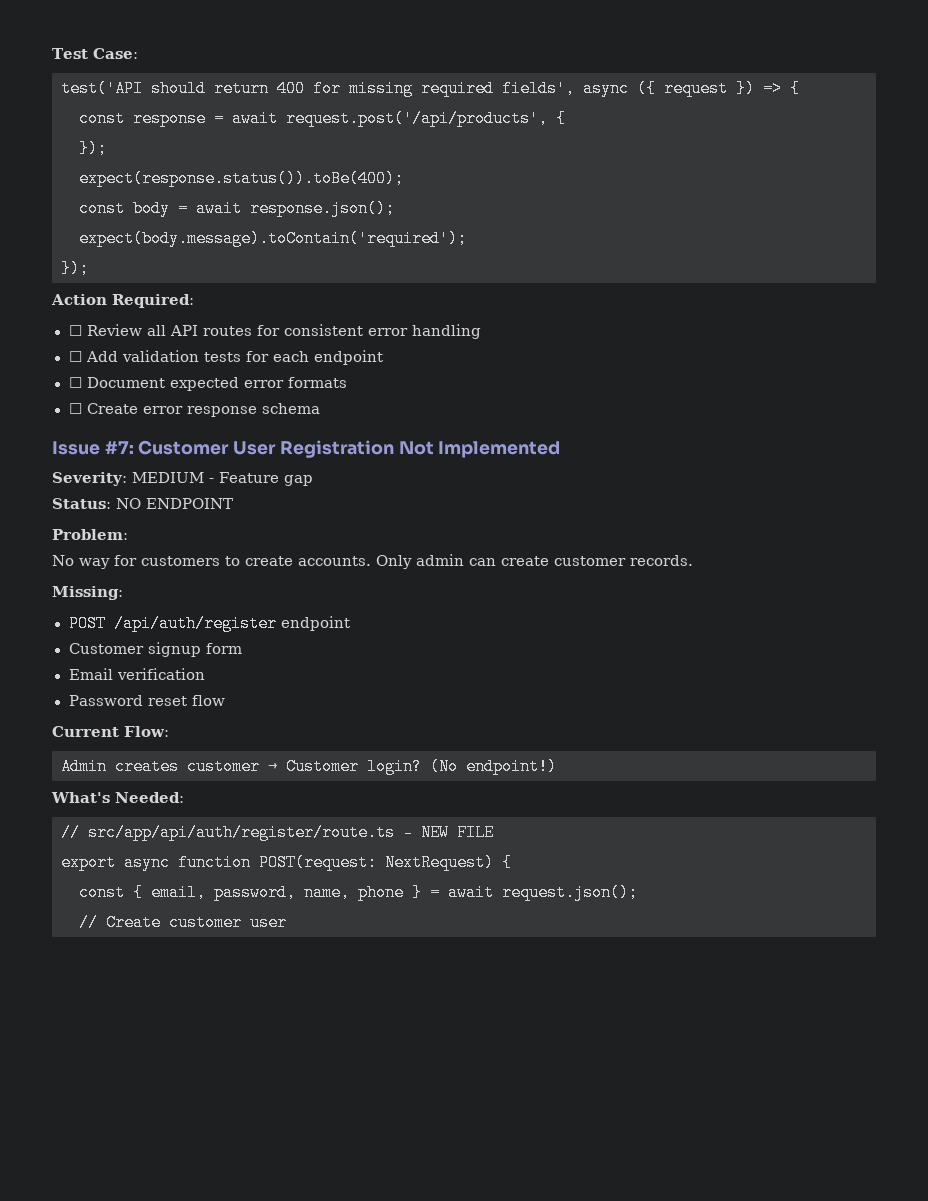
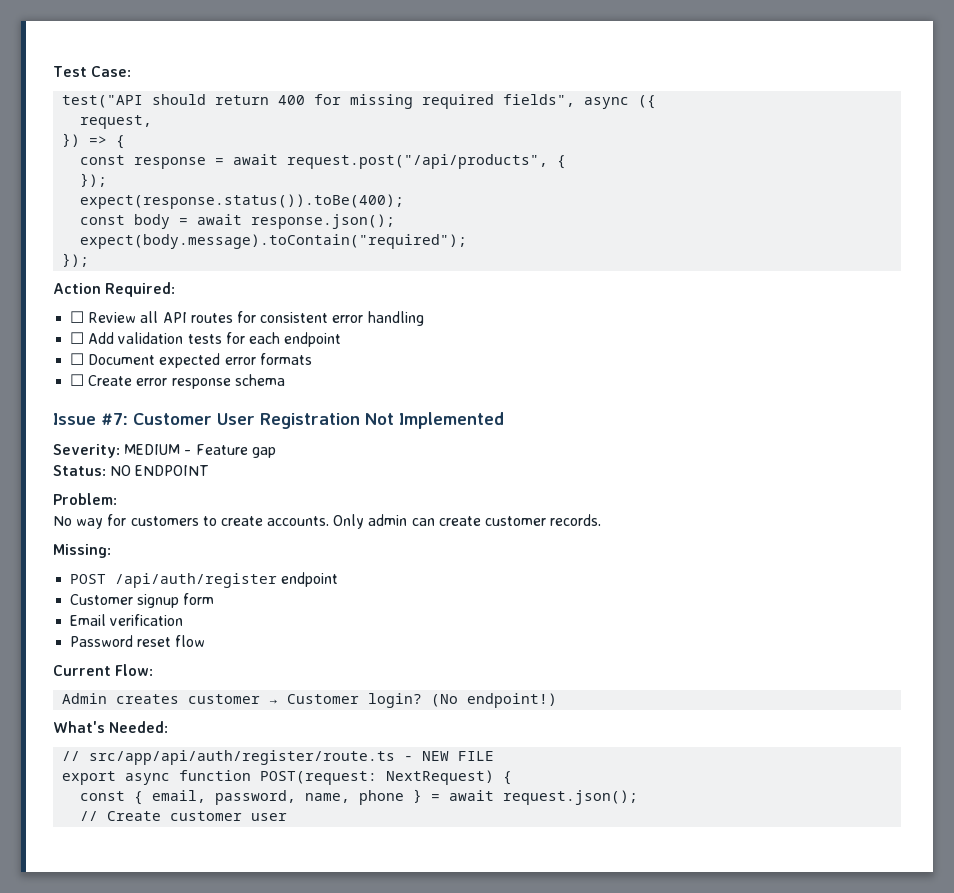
[61,80,143,97] test('API -> [62,95,144,108] test("API
[502,80,575,97] fields', -> [503,94,576,107] fields",
[664,80,728,97] request -> [80,115,153,129] // request, //
[286,110,548,127] request.post('/api/products', -> [287,154,549,169] request.post("/api/products",
[79,230,467,247] expect(body.message).toContain('required'); -> [80,234,468,249] expect(body.message).toContain("required");

